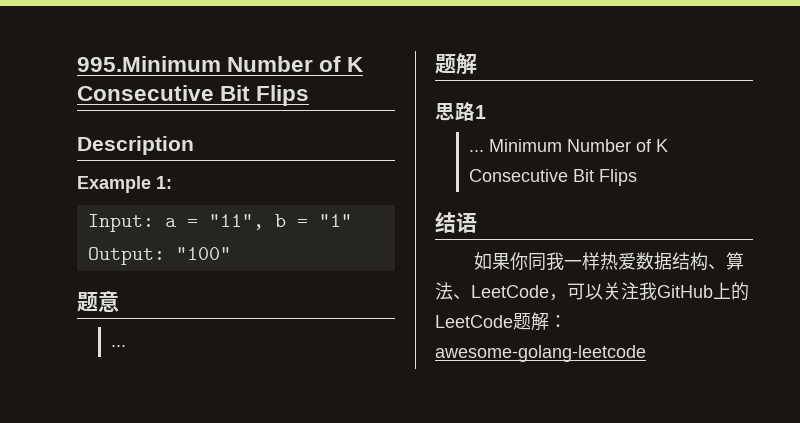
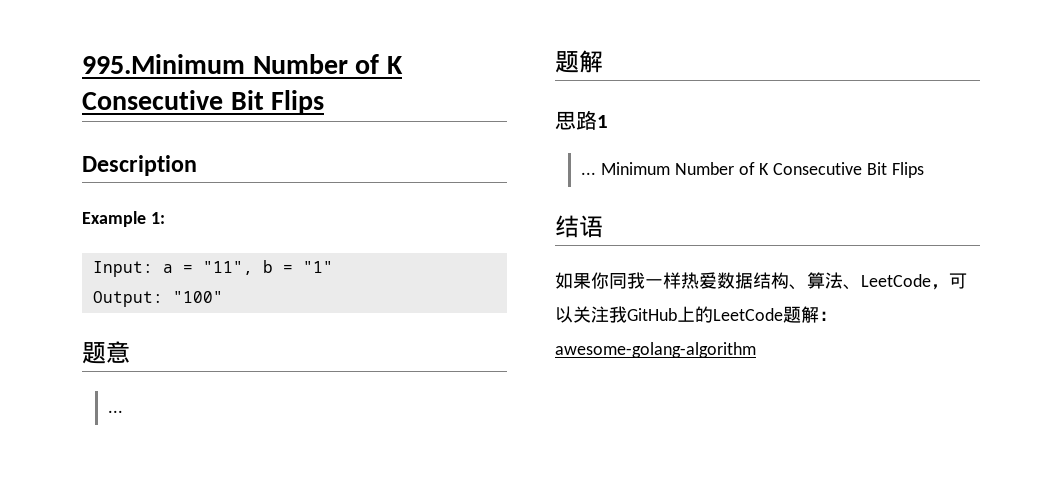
[435,345,646,362] awesome-golang-leetcode -> [555,342,756,358] awesome-golang-algorithm

